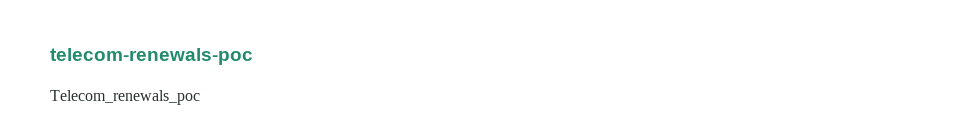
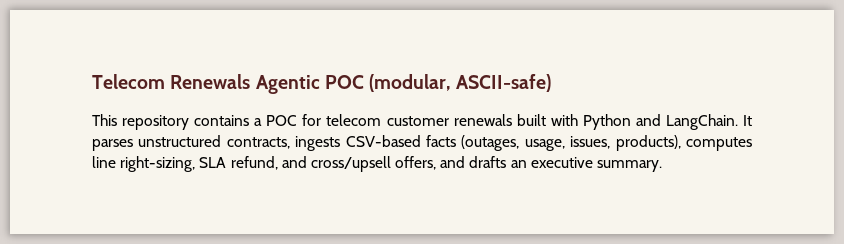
[50,48,253,65] [50,90,200,105] telecom-renewals-poc // Telecom_renewals_poc -> [92,74,552,94] [92,114,752,130] [92,135,752,151] [92,156,663,172] Telecom Renewals Agentic POC (modular, ASCII-safe) // This repository contains a POC for telecom customer renewals built with Python and LangChain. It parses unstructured contracts, ingests CSV-based facts (outages, usage, issues, products), computes line right-sizing, SLA refund, and cross/upsell offers, and drafts an executive summary.

